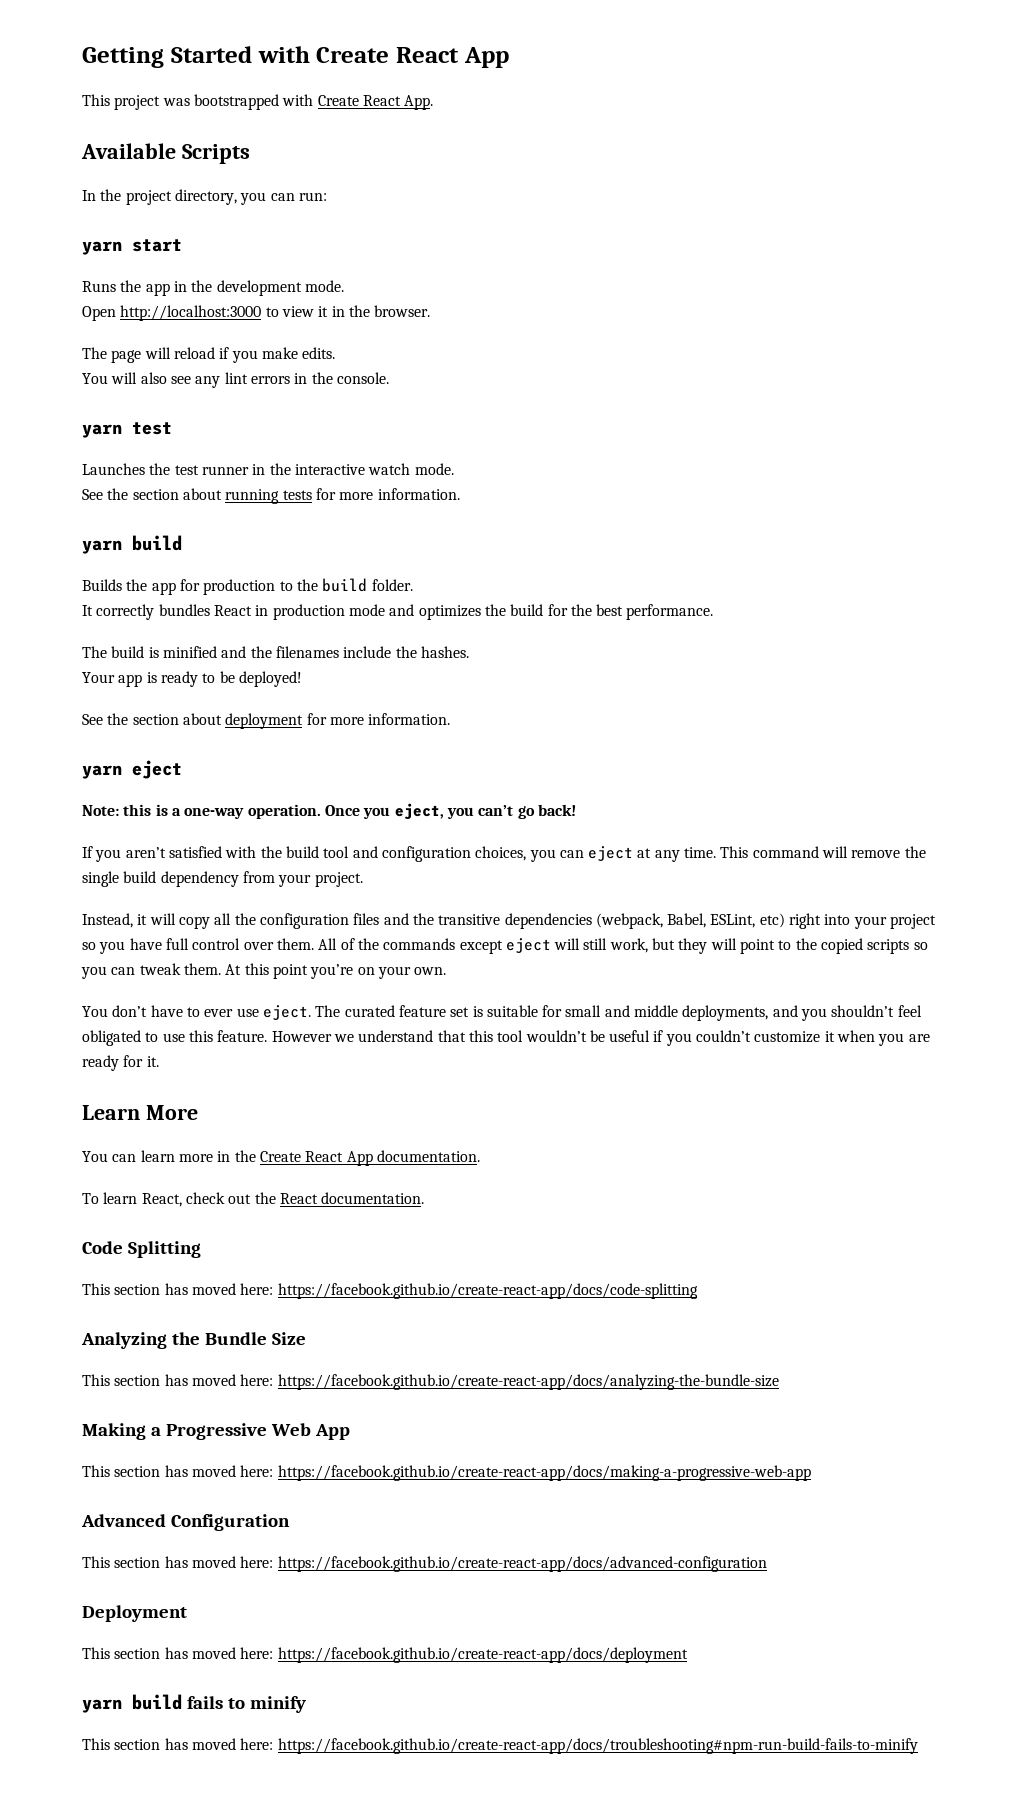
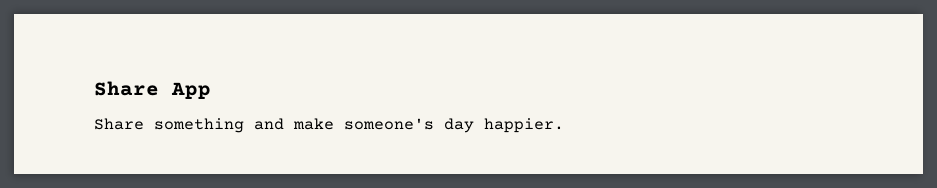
[82,46,509,68] [82,94,434,110] [81,143,250,164] [82,189,327,205] [82,239,182,255] [82,280,344,296] [82,305,431,321] [82,347,336,363] [82,372,389,388] [82,422,172,438] [82,463,454,475] [82,488,460,504] [82,535,182,554] [82,578,413,595] [82,604,714,620] [82,646,469,658] [82,671,302,687] [82,713,451,729] [82,760,182,779] [82,803,576,819] [82,846,926,862] [82,871,363,887] [82,913,937,929] [82,938,928,954] [81,963,447,979] [82,1005,922,1021] [82,1030,930,1046] [82,1055,159,1071] [82,1105,198,1120] [82,1150,480,1166] [82,1192,425,1207] [82,1241,201,1258] [82,1283,698,1299] [81,1332,306,1349] [82,1374,779,1390] [82,1423,350,1440] [82,1465,811,1481] [81,1514,290,1531] [82,1556,767,1572] [82,1605,187,1622] [82,1647,688,1663] [82,1694,306,1713] [82,1738,918,1754] Getting Started with Create React App // This project was bootstrapped with Create React App. // Available Scripts // In the project directory, you can run: // yarn start // Runs the app in the development mode. // Open http://localhost:3000 to view it in the browser. // The page will reload if you make edits. // You will also see any lint errors in the console. // yarn test // Launches the test runner in the interactive watch mode. // See the section about running tests for more information. // yarn build // Builds the app for production to the build folder. // It correctly bundles React in production mode and optimizes the build for the best performance. // The build is minified and the filenames include the hashes. // Your app is ready to be deployed! // See the section about deployment for more information. // yarn eject // Note: this is a one-way operation. Once you eject, you can’t go back! // If you aren’t satisfied with the build tool and configuration choices, you can eject at any time. This command will remove the single build dependency from your project. // Instead, it will copy all the configuration files and the transitive dependencies (webpack, Babel, ESLint, etc) right into your project so you have full control over them. All of the commands except eject will still work, but they will point to the copied scripts so you can tweak them. At this point you’re on your own. // You don’t have to ever use eject. The curated feature set is suitable for small and middle deployments, and you shouldn’t feel obligated to use this feature. However we understand that this tool wouldn’t be useful if you couldn’t customize it when you are ready for it. // Learn More // You can learn more in the Create React App documentation. // To learn React, check out the React documentation. // Code Splitting // This section has moved here: https://facebook.github.io/create-react-app/docs/code-splitting // Analyzing the Bundle Size // This section has moved here: https://facebook.github.io/create-react-app/docs/analyzing-the-bundle-size // Making a Progressive Web App // This section has moved here: https://facebook.github.io/create-react-app/docs/making-a-progressive-web-app // Advanced Configuration // This section has moved here: https://facebook.github.io/create-react-app/docs/advanced-configuration // Deployment // This section has moved here: https://facebook.github.io/create-react-app/docs/deployment // yarn build fails to minify // This section has moved here: https://facebook.github.io/create-react-app/docs/troubleshooting#npm-run-build-fails-to-minify -> [94,81,211,99] [94,118,564,133] Share App // Share something and make someone's day happier.

